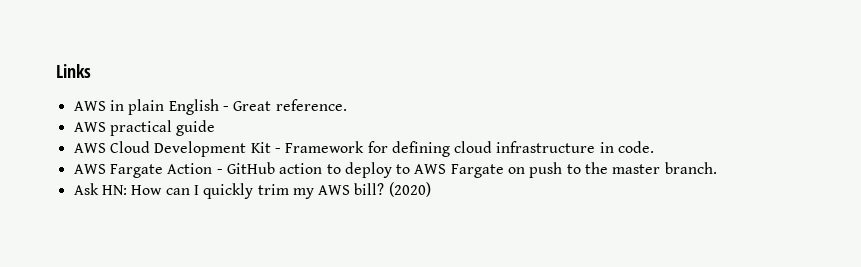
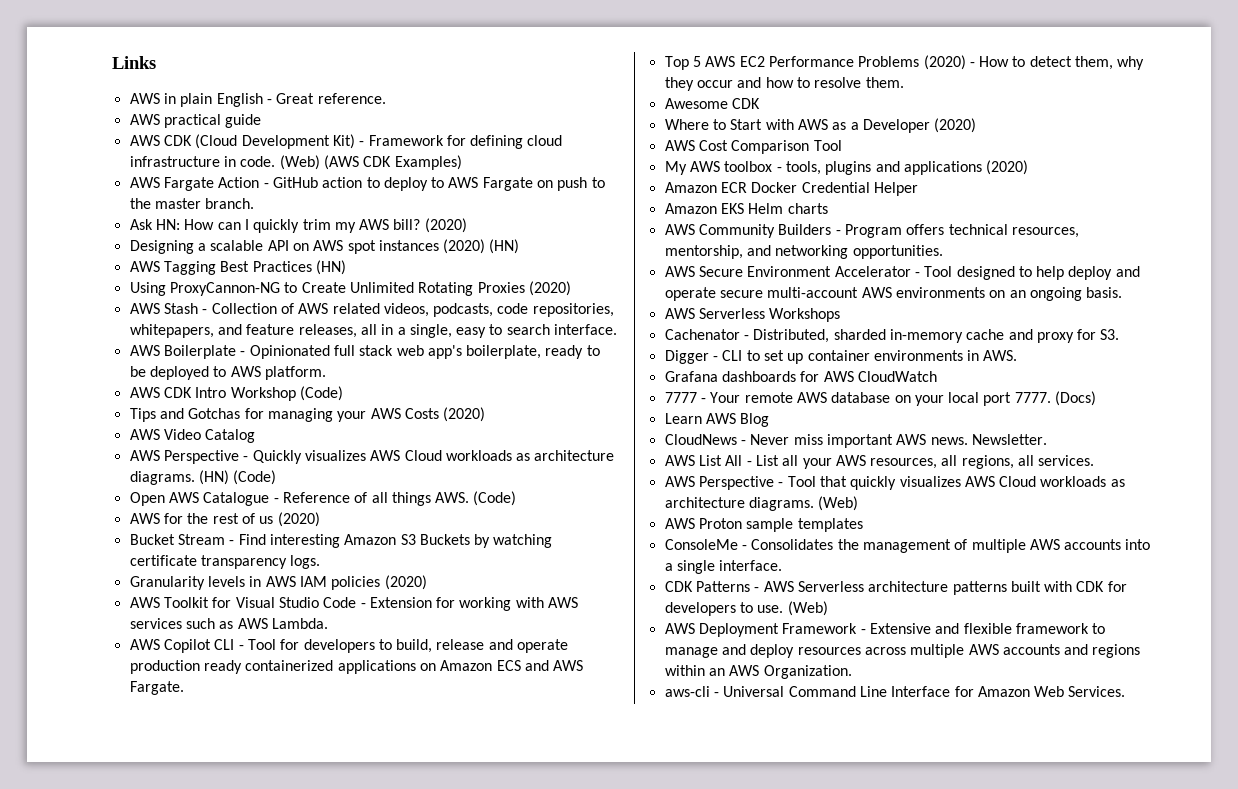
[109,141,271,157] Cloud Development Kit -> [163,134,355,149] CDK (Cloud Development Kit)
(655, 147) none -> [279,155,462,170] (Web) (AWS CDK Examples)
(431, 189) none -> [129,239,520,254] [129,260,346,275] [129,281,571,296] [129,303,614,317] [129,324,618,338] [129,345,600,359] [129,366,326,380] [129,386,343,401] [129,407,486,422] [129,429,256,443] [129,450,615,464] [129,470,277,485] [129,491,517,506] [129,512,320,527] [129,534,553,548] [129,555,321,569] [129,575,427,590] [129,597,579,611] [129,618,328,629] [129,639,569,653] [129,660,584,674] [129,681,184,695] [664,55,1145,70] [664,77,904,91] [664,98,760,109] [664,118,977,133] [664,140,842,154] [664,160,1029,175] [664,182,918,196] [664,203,828,214] [664,224,1079,238] [664,245,943,259] [664,266,1140,280] [664,287,1123,301] [664,308,841,322] [664,329,1120,343] [664,350,1018,364] [664,371,937,382] [664,391,1097,406] [664,413,770,427] [664,434,1047,448] [664,455,1095,469] [664,476,1125,490] [664,496,859,511] [664,518,863,532] [664,539,1151,553] [664,560,783,574] [664,581,1127,595] [664,601,828,616] [664,623,1106,637] [664,644,1141,658] [664,665,852,679] [664,686,1126,697] // Designing a scalable API on AWS spot instances (2020) (HN) // AWS Tagging Best Practices (HN) // Using ProxyCannon-NG to Create Unlimited Rotating Proxies (2020) // AWS Stash - Collection of AWS related videos, podcasts, code repositories, whitepapers, and feature releases, all in a single, easy to search interface. // AWS Boilerplate - Opinionated full stack web app's boilerplate, ready to be deployed to AWS platform. // AWS CDK Intro Workshop (Code) // Tips and Gotchas for managing your AWS Costs (2020) // AWS Video Catalog // AWS Perspective - Quickly visualizes AWS Cloud workloads as architecture diagrams. (HN) (Code) // Open AWS Catalogue - Reference of all things AWS. (Code) // AWS for the rest of us (2020) // Bucket Stream - Find interesting Amazon S3 Buckets by watching certificate transparency logs. // Granularity levels in AWS IAM policies (2020) // AWS Toolkit for Visual Studio Code - Extension for working with AWS services such as AWS Lambda. // AWS Copilot CLI - Tool for developers to build, release and operate production ready containerized applications on Amazon ECS and AWS Fargate. // Top 5 AWS EC2 Performance Problems (2020) - How to detect them, why they occur and how to resolve them. // Awesome CDK // Where to Start with AWS as a Developer (2020) // AWS Cost Comparison Tool // My AWS toolbox - tools, plugins and applications (2020) // Amazon ECR Docker Credential Helper // Amazon EKS Helm charts // AWS Community Builders - Program offers technical resources, mentorship, and networking opportunities. // AWS Secure Environment Accelerator - Tool designed to help deploy and operate secure multi-account AWS environments on an ongoing basis. // AWS Serverless Workshops // Cachenator - Distributed, sharded in-memory cache and proxy for S3. // Digger - CLI to set up container environments in AWS. // Grafana dashboards for AWS CloudWatch // 7777 - Your remote AWS database on your local port 7777. (Docs) // Learn AWS Blog // CloudNews - Never miss important AWS news. Newsletter. // AWS List All - List all your AWS resources, all regions, all services. // AWS Perspective - Tool that quickly visualizes AWS Cloud workloads as architecture diagrams. (Web) // AWS Proton sample templates // ConsoleMe - Consolidates the management of multiple AWS accounts into a single interface. // CDK Patterns - AWS Serverless architecture patterns built with CDK for developers to use. (Web) // AWS Deployment Framework - Extensive and flexible framework to manage and deploy resources across multiple AWS accounts and regions within an AWS Organization. // aws-cli - Universal Command Line Interface for Amazon Web Services.

